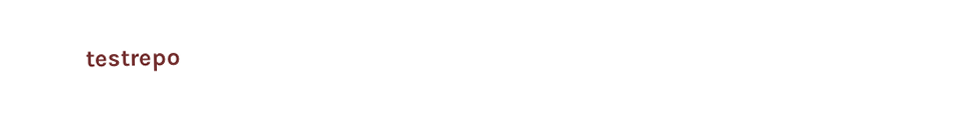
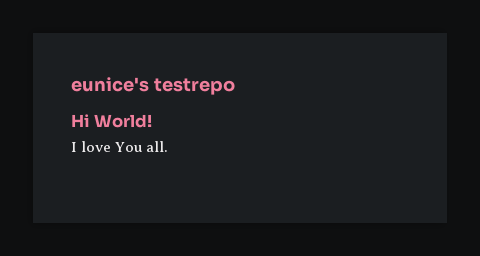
(85, 61) none -> [71,77,149,92] eunice's
(181, 61) none -> [71,114,153,128] [71,141,169,152] // Hi World! // I love You all.

